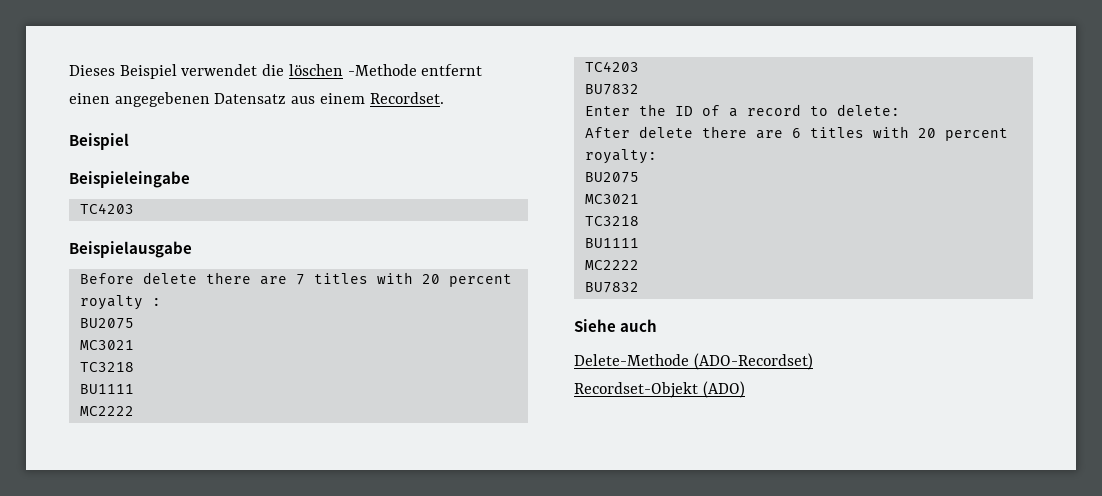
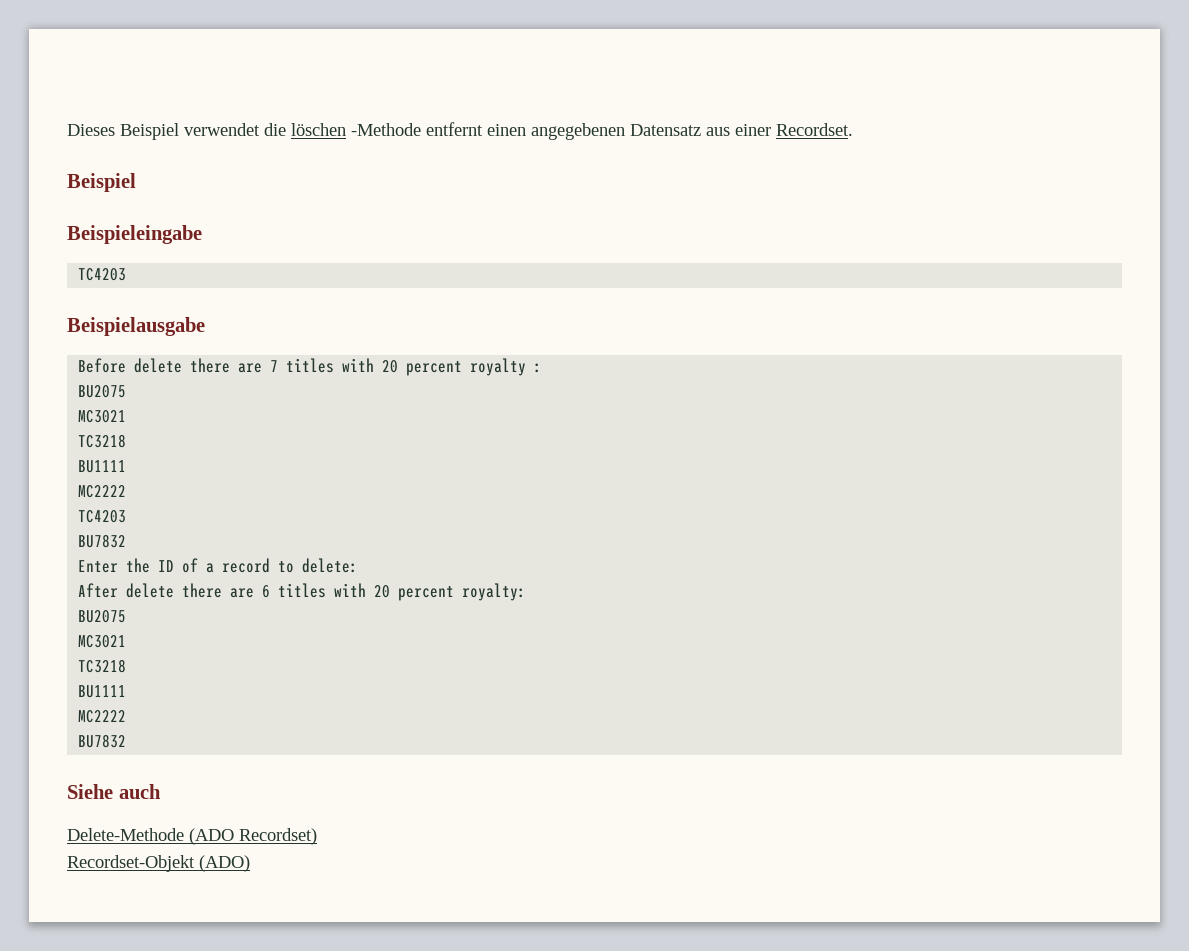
[319,93,365,104] einem -> [735,124,771,136] einer
[693,353,813,370] (ADO-Recordset) -> [189,828,317,845] (ADO Recordset)

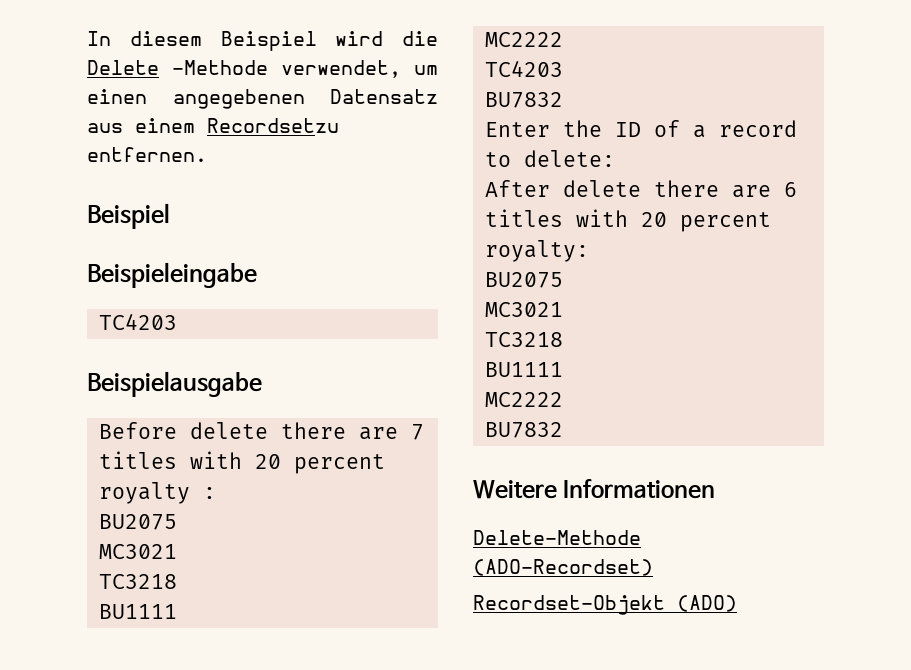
[67,122,483,140] Dieses Beispiel verwendet die löschen -Methode entfernt -> [87,31,438,51] [87,60,438,78] In diesem Beispiel wird die Delete -Methode verwendet, um
[735,123,853,136] einer Recordset. -> [135,118,339,133] [87,147,207,162] einem Recordsetzu entfernen.
[67,784,161,799] Siehe auch -> [473,479,716,499] Weitere Informationen
[189,828,317,845] (ADO Recordset) -> [473,559,653,576] (ADO-Recordset)

